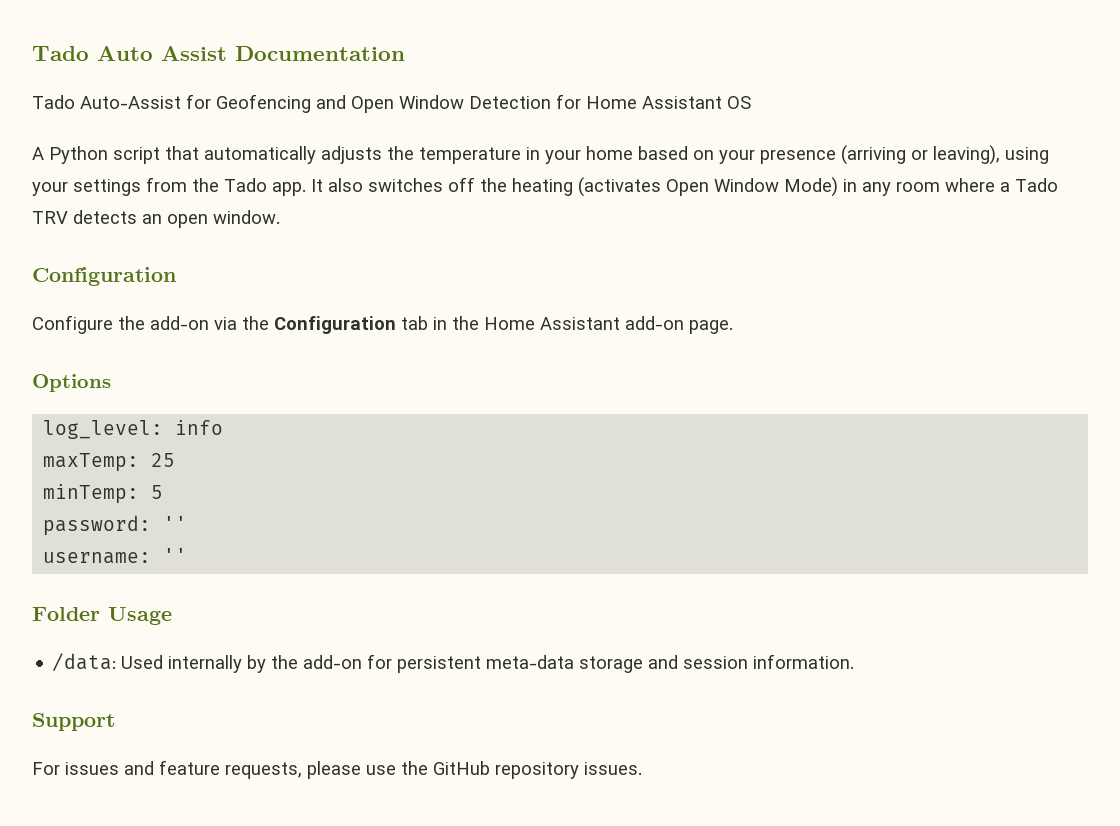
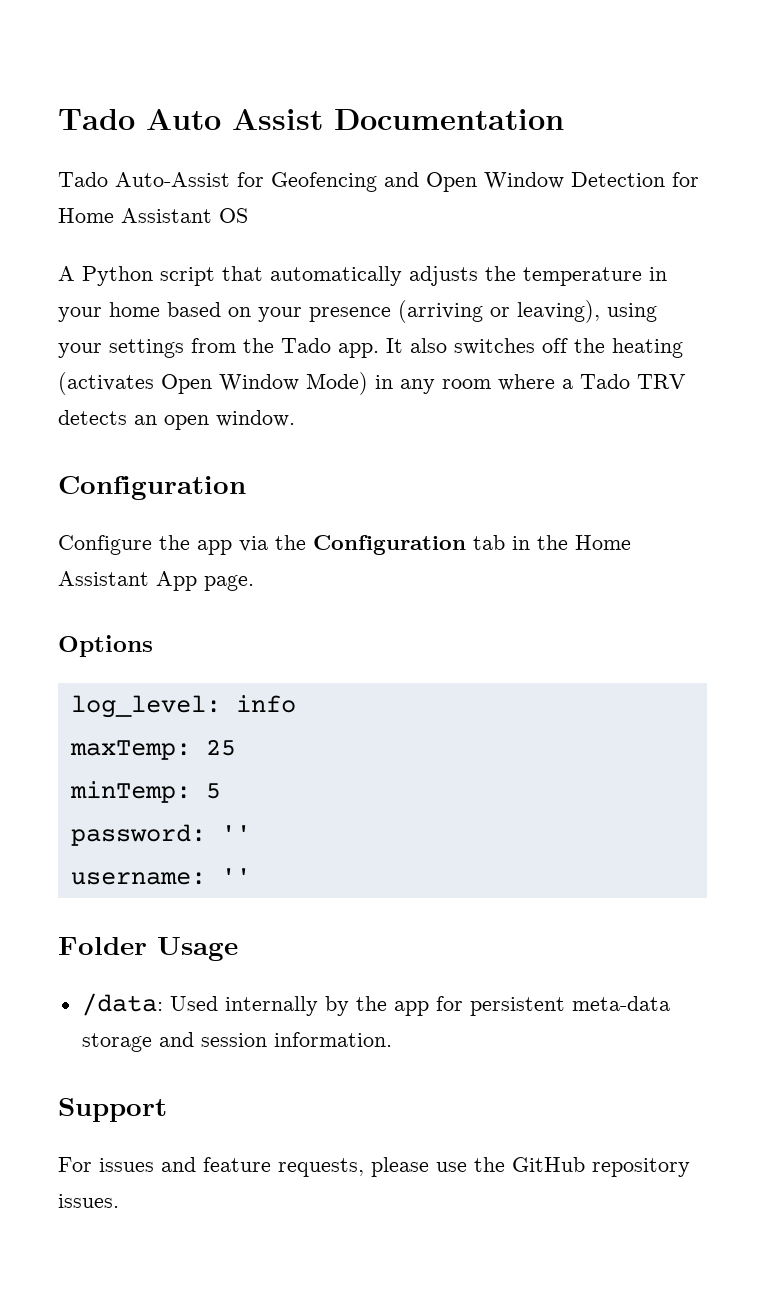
[150,316,209,330] add-on -> [197,540,232,555] app
[625,316,684,330] add-on -> [156,571,197,591] App
[303,655,363,669] add-on -> [393,1001,429,1016] app

